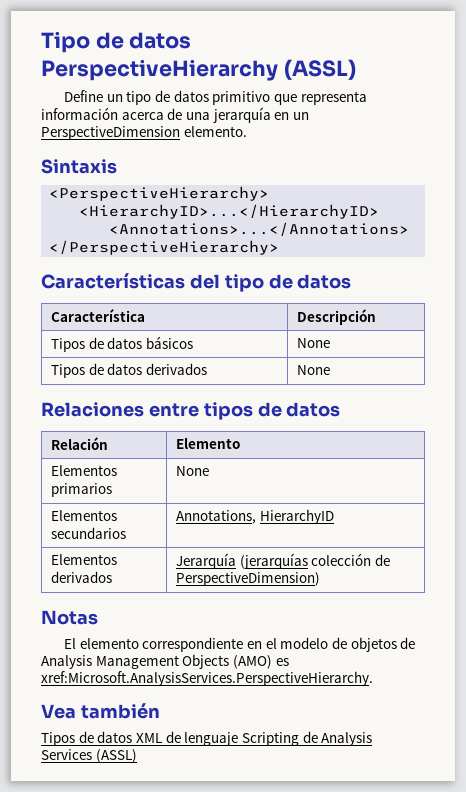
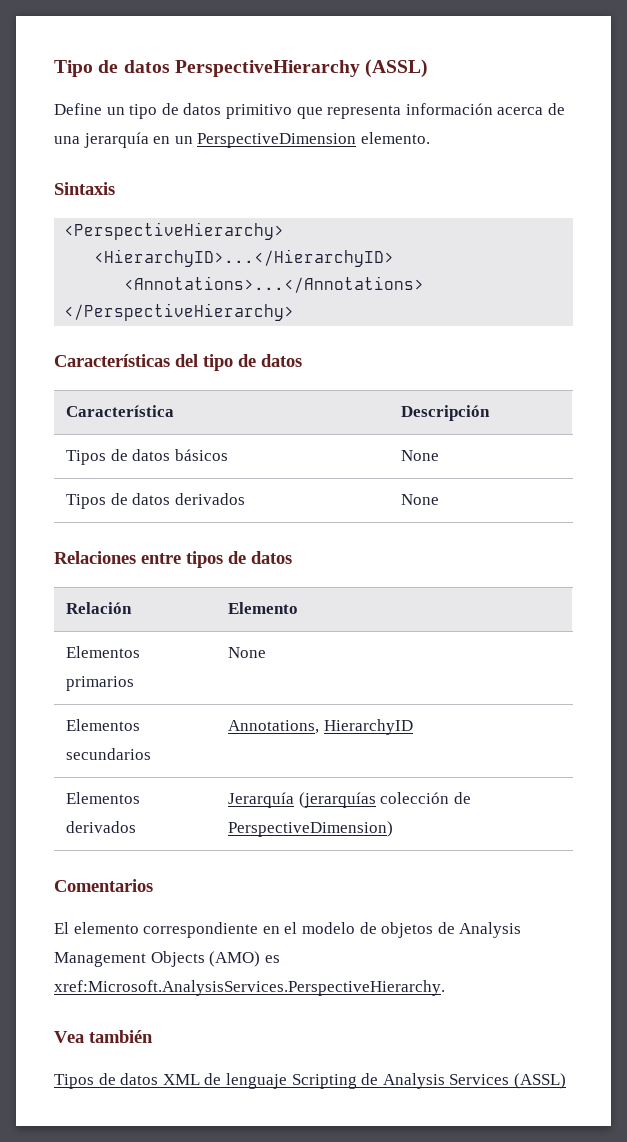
[41,610,98,625] Notas -> [54,879,153,892] Comentarios

